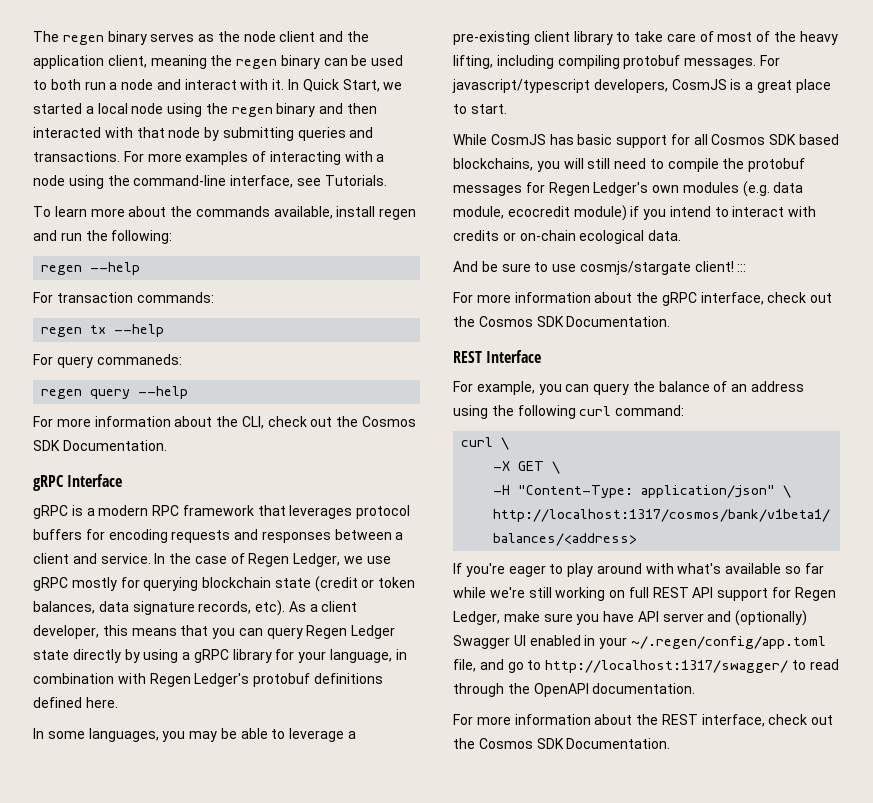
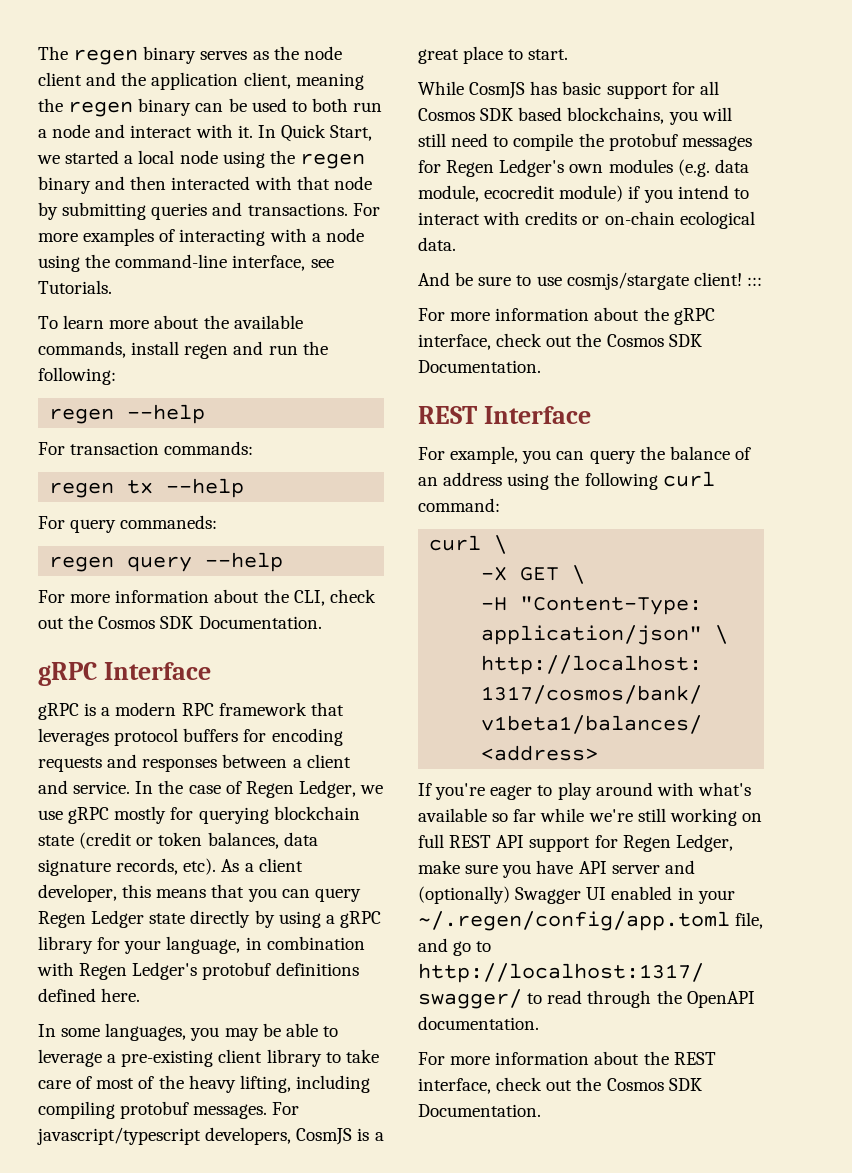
[195,206,333,219] commands available, -> [233,315,303,329] [38,341,126,358] available commands,

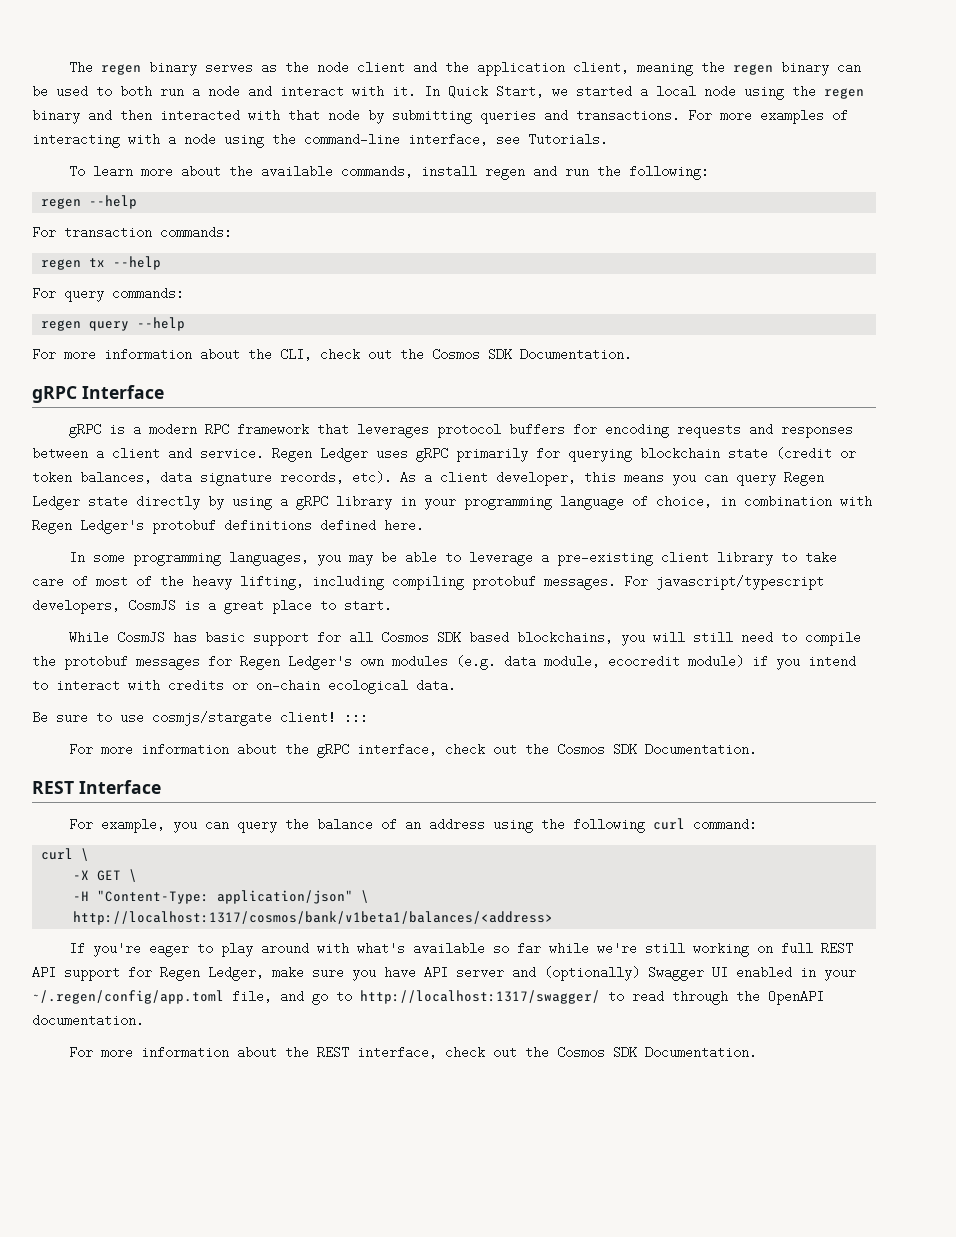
[120,515,218,529] commaneds: -> [112,287,184,300] commands:
[135,780,384,798] [38,806,167,824] In the case of Regen Ledger, we use gRPC mostly -> [272,447,528,462] Regen Ledger uses gRPC primarily
[211,884,245,898] that -> (664, 477) none
[97,936,241,954] for your language, -> [400,495,712,510] in your programming language of choice,
(101, 1032) none -> [132,551,221,566] programming
[418,272,474,286] And be -> [32,711,48,724] Be

